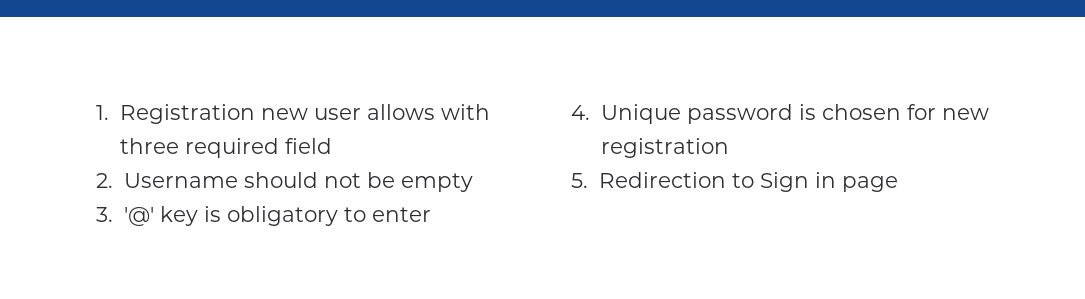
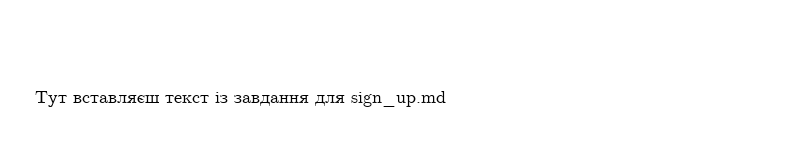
[96,104,491,124] [120,138,333,158] [96,172,473,192] [96,206,431,226] [571,104,989,124] [600,138,729,158] [571,172,898,192] 1. Registration new user allows with three required field // 2. Username should not be empty // 3. '@' key is obligatory to enter // 4. Unique password is chosen for new registration // 5. Redirection to Sign in page -> [35,91,446,107] Тут вставляєш текст із завдання для sign_up.md

